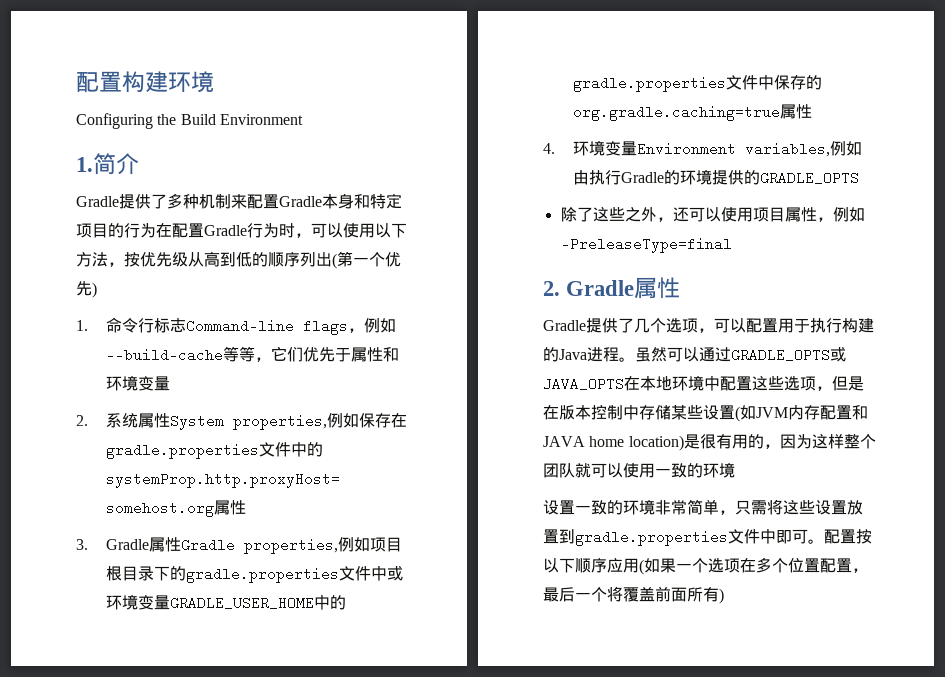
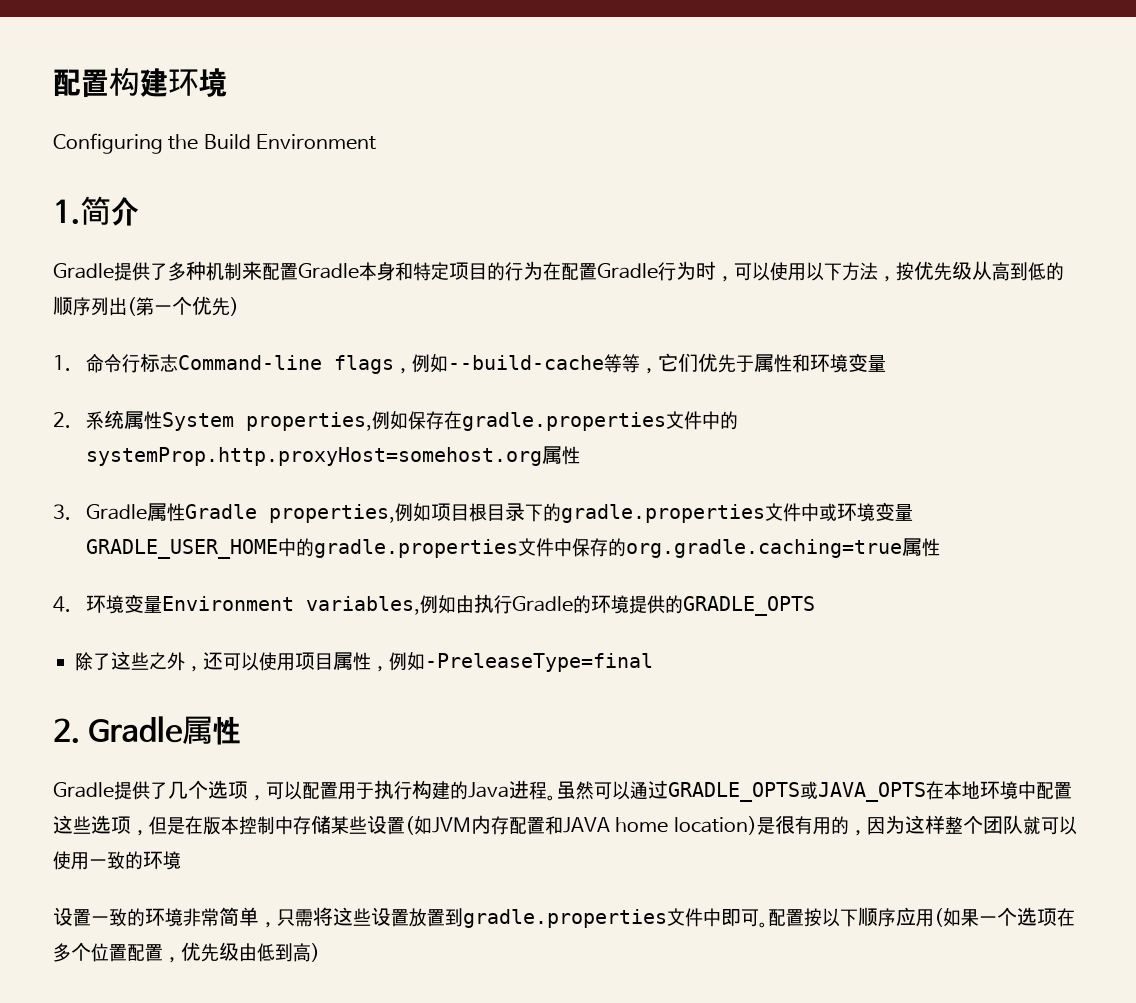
[543,586,719,602] 最后一个将覆盖前面所有 -> [181,942,311,962] 优先级由低到高

